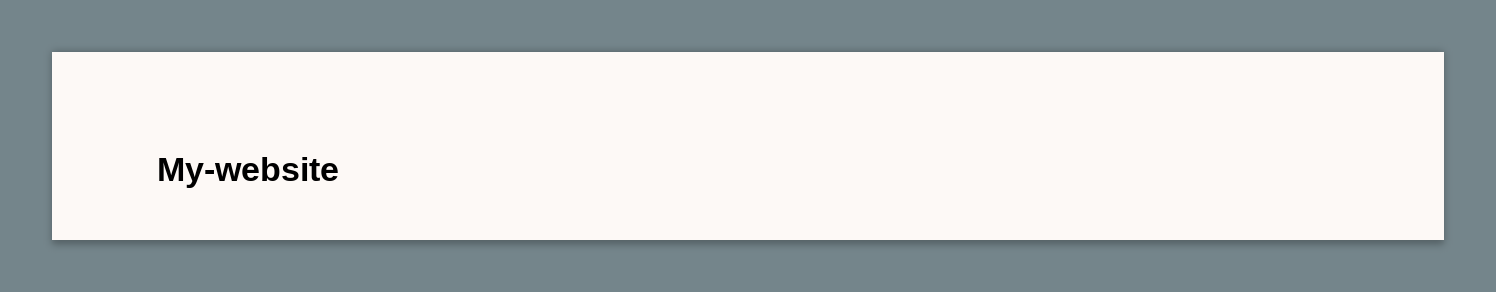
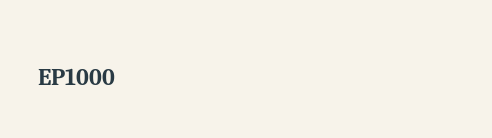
[157,157,339,188] My-website -> [38,68,115,85] EP1000

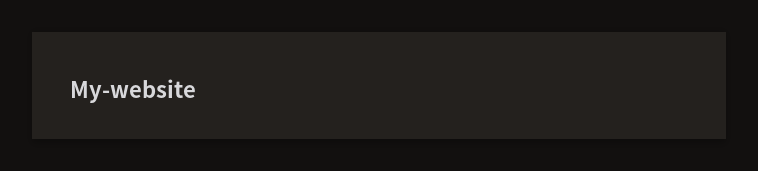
[38,68,115,85] EP1000 -> [70,79,196,103] My-website

